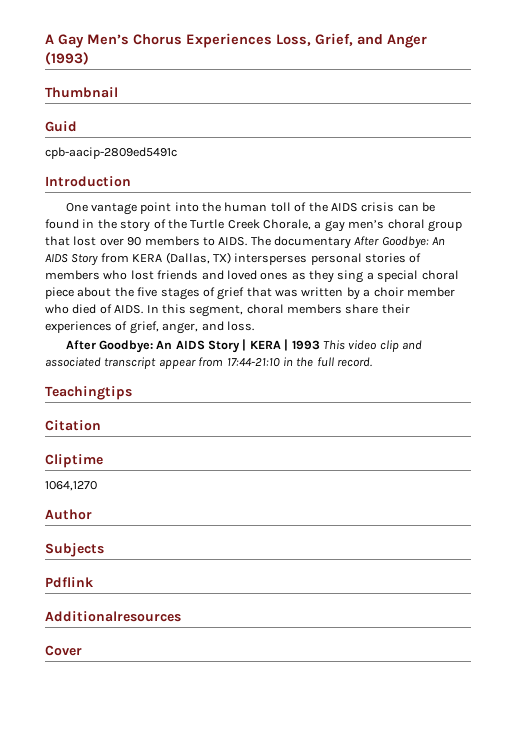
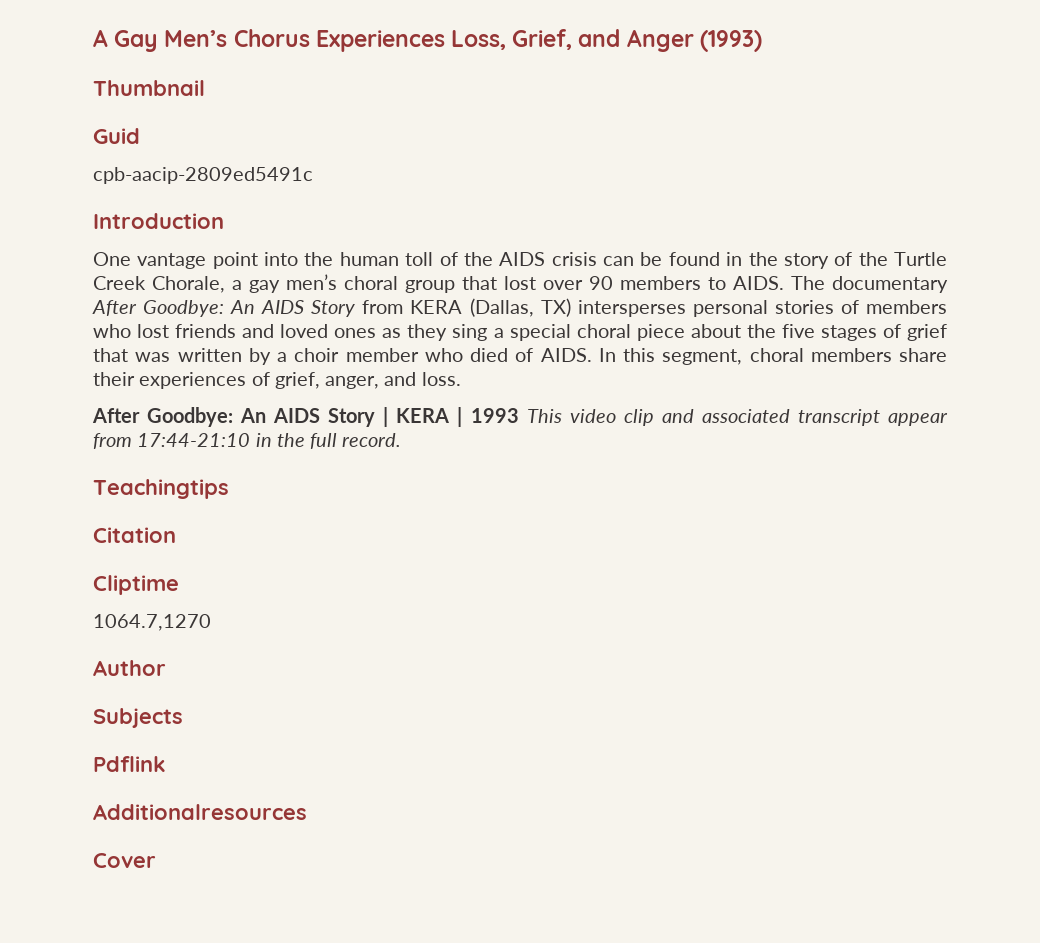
[45,481,97,491] 1064,1270 -> [93,614,211,631] 1064.7,1270

